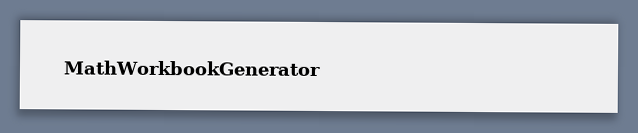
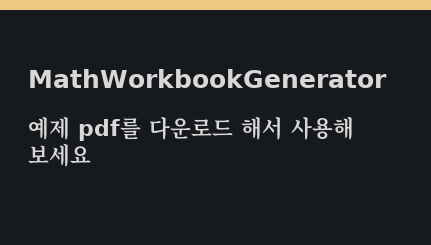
(321, 68) none -> [28,117,354,141] [28,144,91,167] // 예제 pdf를 다운로드 해서 사용해 보세요

